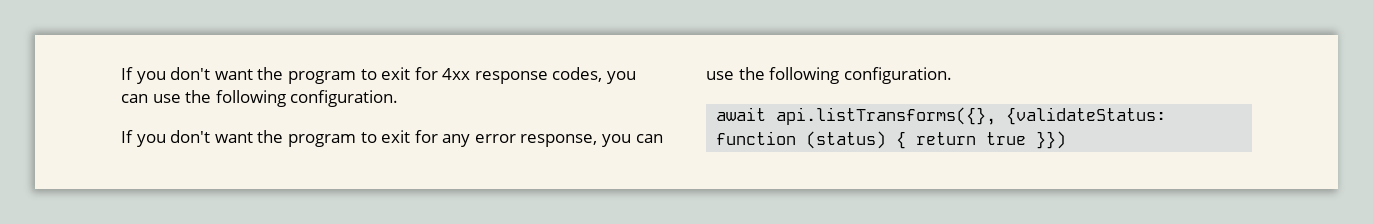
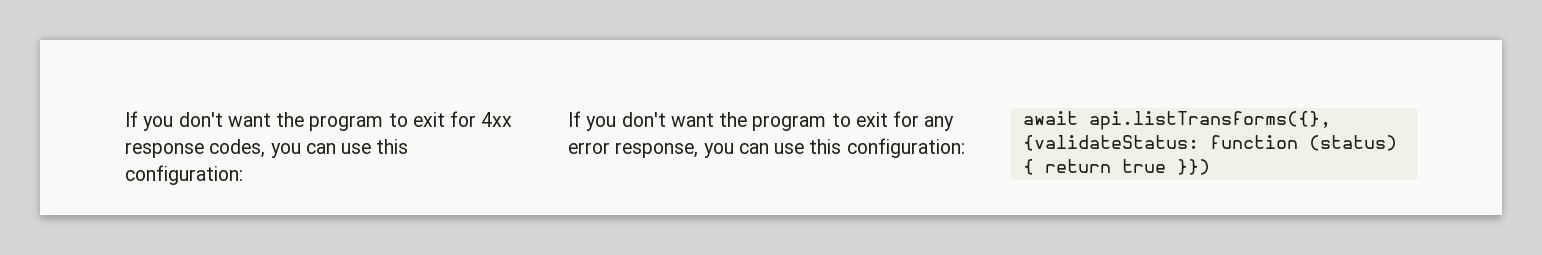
[185,90,399,107] the following configuration. -> [376,139,409,154] [125,165,243,185] this configuration:
[738,67,952,84] the following configuration. -> [809,138,965,158] this configuration:

